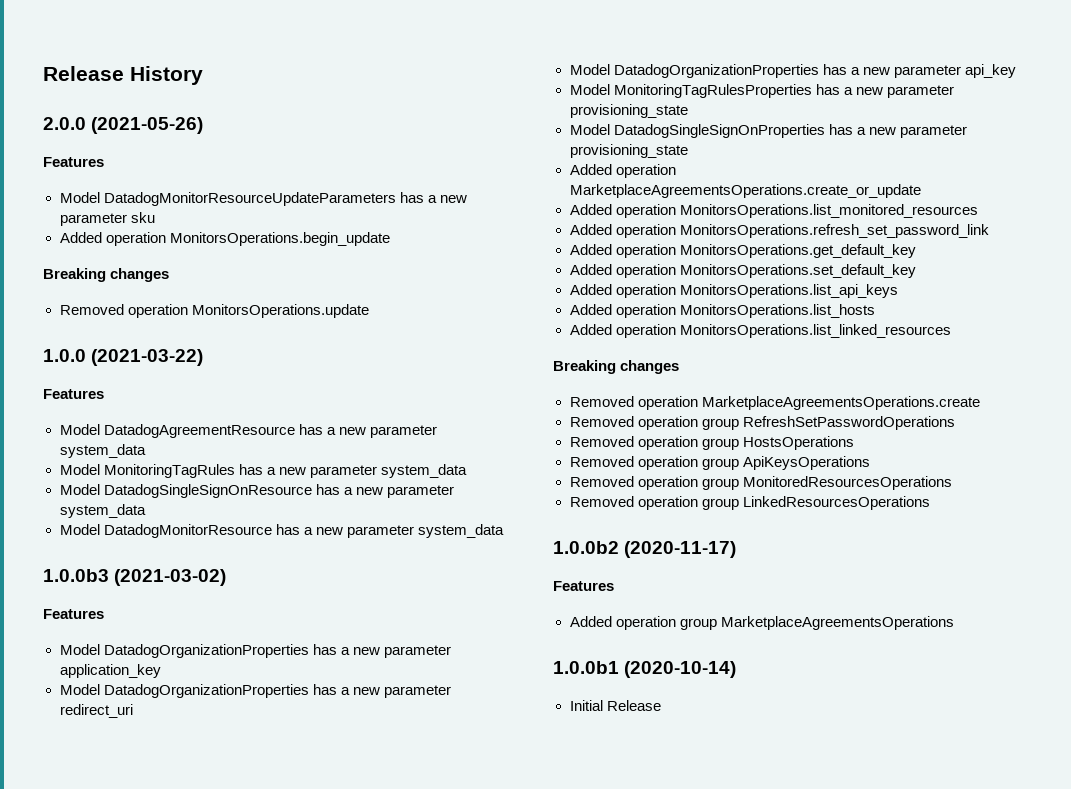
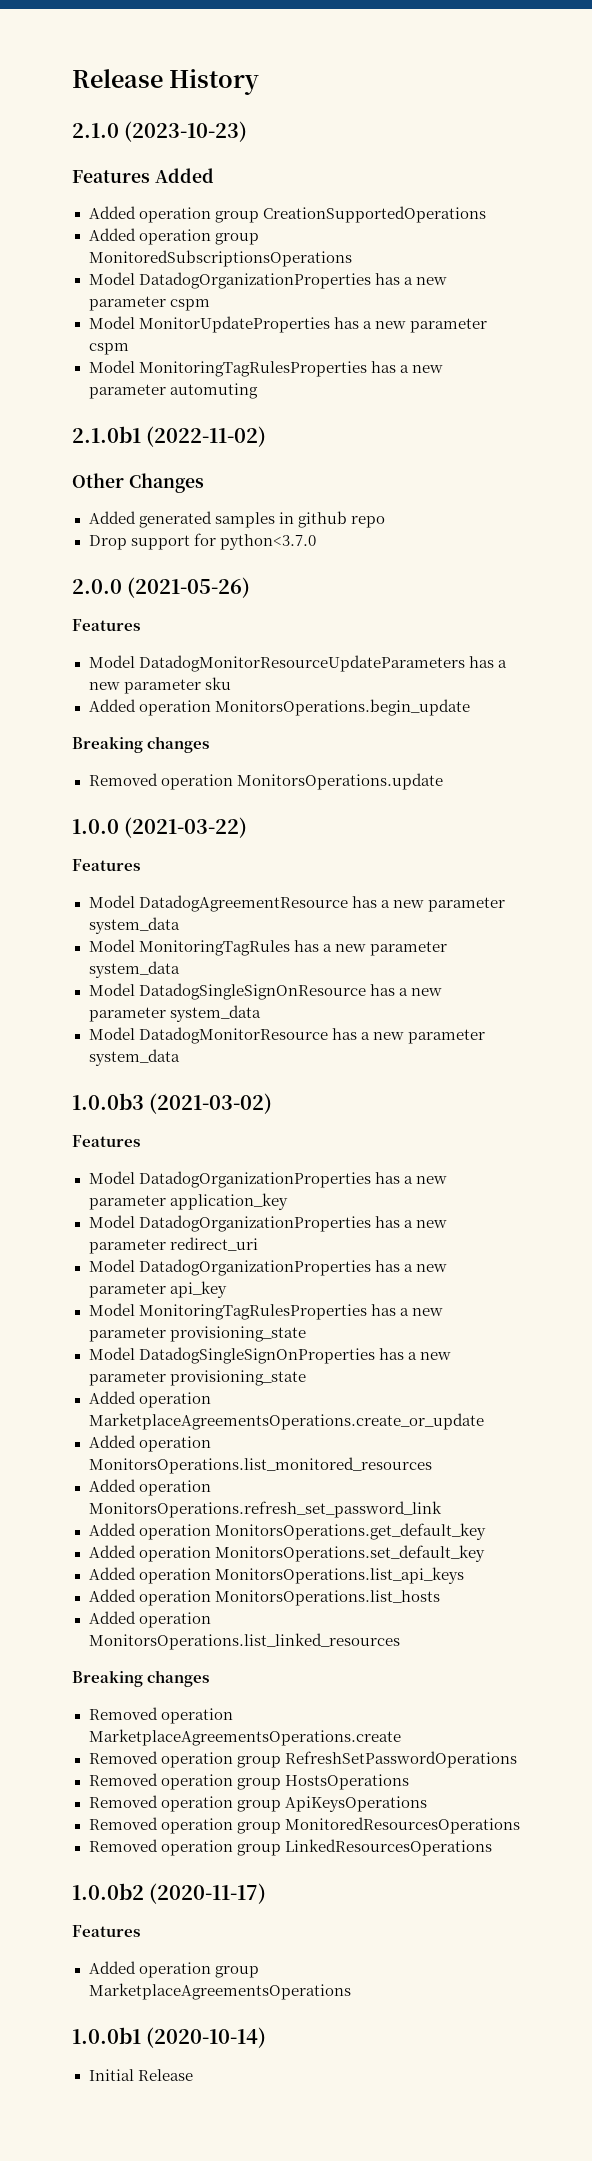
(203, 75) none -> [72,121,248,142] [72,168,214,183] [88,206,486,223] [88,228,259,245] [88,250,352,267] [88,272,447,289] [88,296,210,311] [88,316,487,333] [88,343,129,355] [88,360,443,377] [88,383,258,399] [72,426,267,447] [72,473,204,493] [88,511,385,528] [88,533,316,550] // 2.1.0 (2023-10-23) // Features Added // Added operation group CreationSupportedOperations // Added operation group MonitoredSubscriptionsOperations // Model DatadogOrganizationProperties has a new parameter cspm // Model MonitorUpdateProperties has a new parameter cspm // Model MonitoringTagRulesProperties has a new parameter automuting // 2.1.0b1 (2022-11-02) // Other Changes // Added generated samples in github repo // Drop support for python<3.7.0

